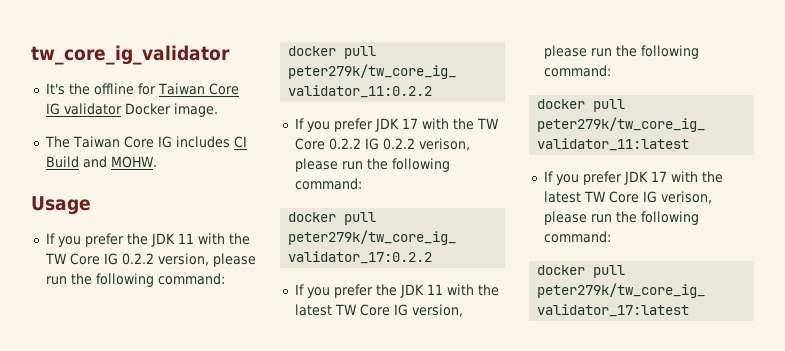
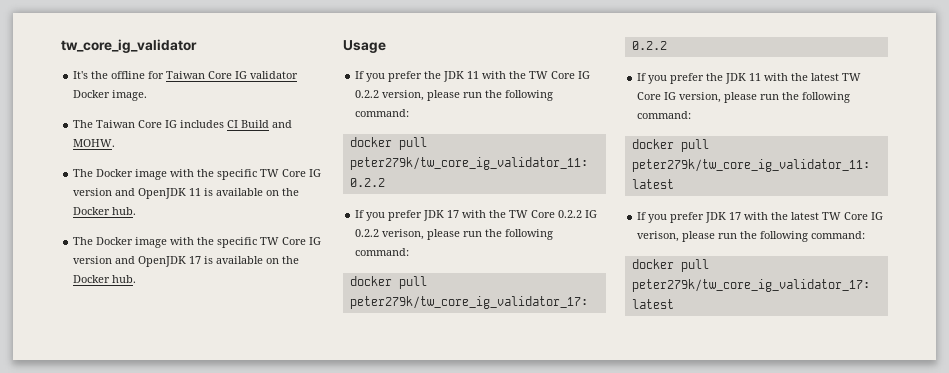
(157, 162) none -> [73,169,322,180] [73,188,300,199] [73,207,137,215] [73,237,322,248] [73,256,300,267] [73,275,137,283] // The Docker image with the specific TW Core IG version and OpenJDK 11 is available on the Docker hub. // The Docker image with the specific TW Core IG version and OpenJDK 17 is available on the Docker hub.

